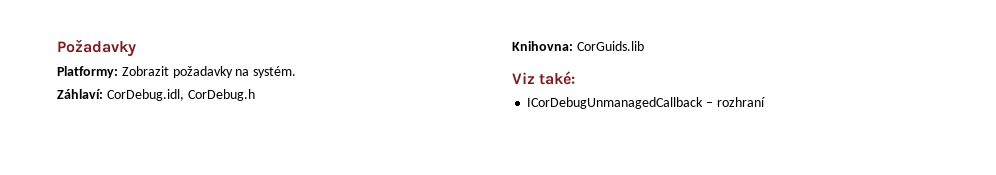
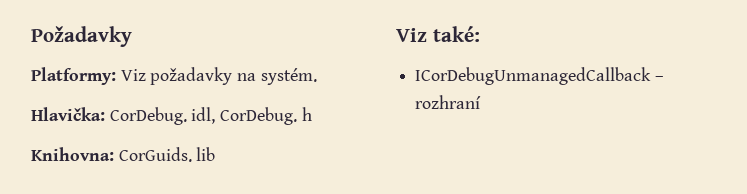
[121,66,169,76] Zobrazit -> [120,69,146,81] Viz
[57,89,255,101] Záhlaví: CorDebug.idl, CorDebug.h -> [31,107,312,125] Hlavička: CorDebug. idl, CorDebug. h
[576,41,644,51] CorGuids.lib -> [118,147,216,162] CorGuids. lib

